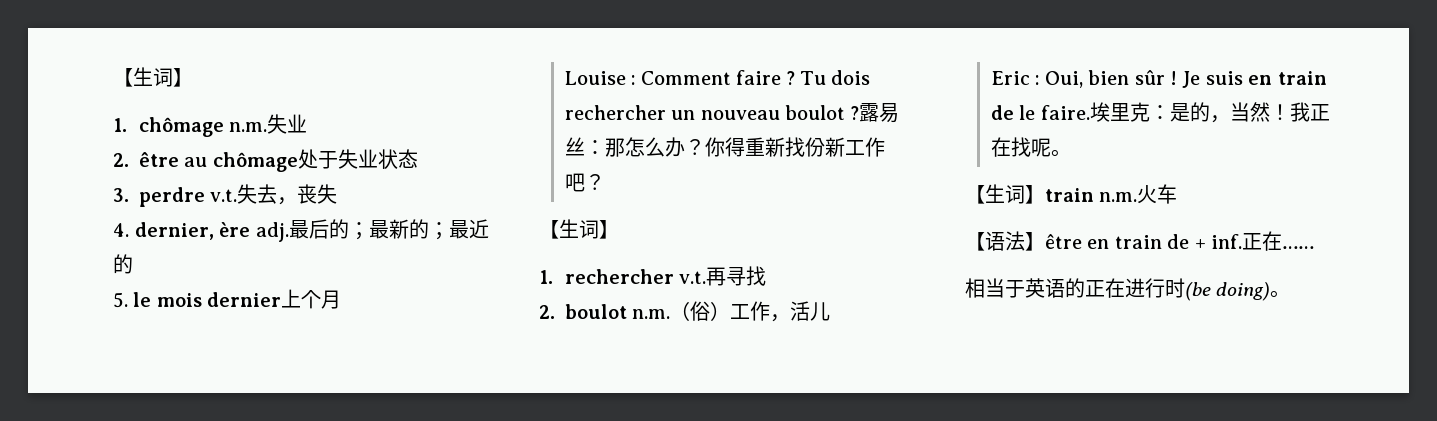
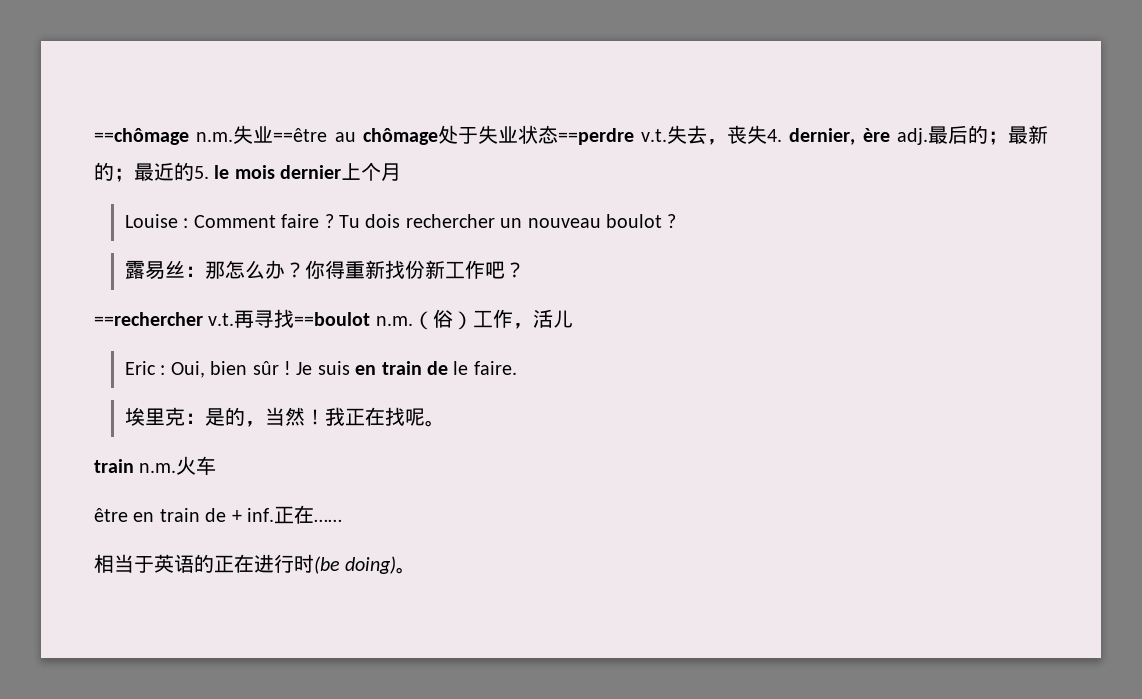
[113,67,193,87] [113,117,224,137] 【生词】 // 1. chômage -> [94,128,189,145] ==chômage
[113,152,179,167] // 2. être -> [273,128,328,142] ==être
[113,187,205,207] // 3. perdre -> [557,128,634,145] ==perdre
(338, 194) // -> (768, 134) none
(133, 264) // -> (194, 171) none
(859, 113) none -> (677, 221) //
[539,219,619,239] [539,269,674,284] 【生词】 // 1. rechercher -> [94,312,203,326] ==rechercher
[539,304,627,319] // 2. boulot -> [294,312,371,326] ==boulot
(1090, 112) none -> (517, 368) //
[965,184,1045,204] 【生词】 -> (445, 423) none
[965,231,1045,251] 【语法】 -> (217, 466) none

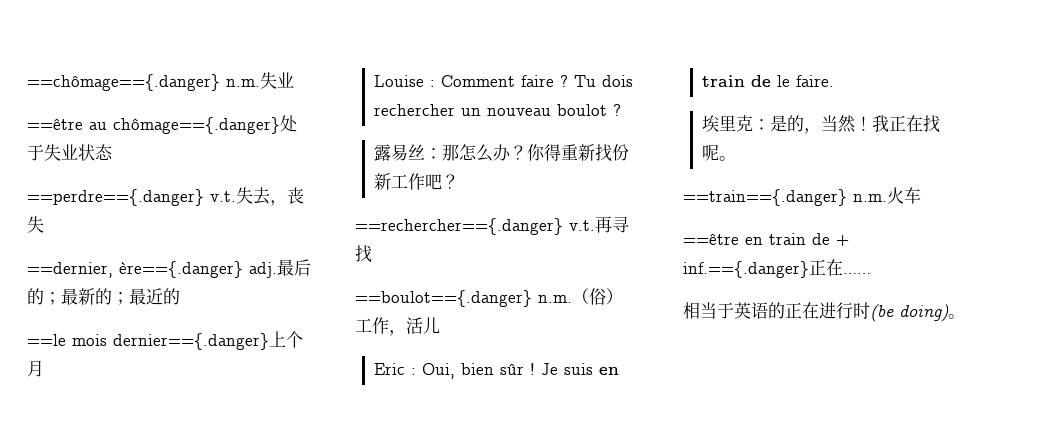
[94,128,189,145] ==chômage -> [27,74,220,91] ==chômage=={.danger}
(274, 134) none -> (294, 80) //
[362,128,438,145] chômage -> [113,117,280,134] chômage=={.danger}
[557,128,634,145] ==perdre -> [27,189,204,206] // ==perdre=={.danger}
[767,128,890,145] 4. dernier, ère -> [27,261,243,278] // ==dernier, ère=={.danger}
[194,165,342,179] 5. le mois dernier -> [27,333,269,350] // ==le mois dernier=={.danger}
[94,312,203,326] ==rechercher -> [355,218,563,235] ==rechercher=={.danger}
[294,312,371,326] ==boulot -> [355,290,532,307] // ==boulot=={.danger}
[94,459,134,473] train -> [683,189,847,206] ==train=={.danger}
[94,508,128,522] être -> [683,233,739,245] ==être
[247,508,274,522] inf. -> [683,261,809,278] inf.=={.danger}

